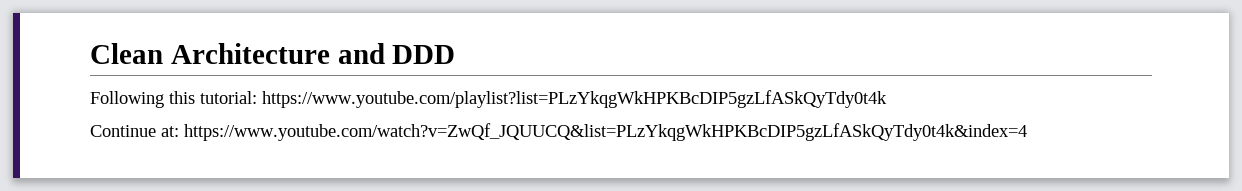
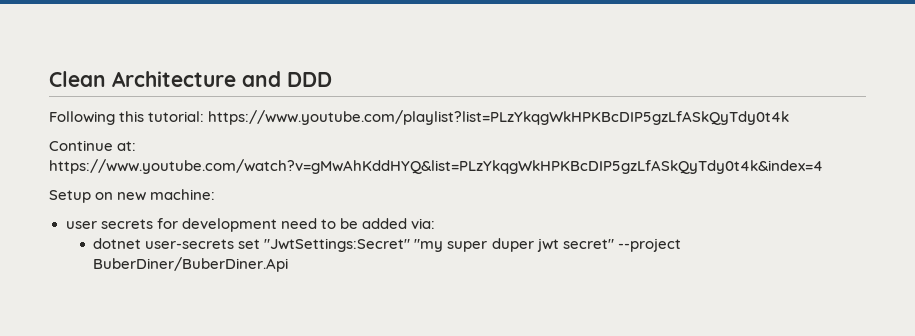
[184,123,1027,141] https://www.youtube.com/watch?v=ZwQf_JQUUCQ&list=PLzYkqgWkHPKBcDIP5gzLfASkQyTdy0t4k&index=4 -> [49,159,823,174] [49,189,216,203] [65,218,435,232] [93,238,681,252] [93,257,289,272] https://www.youtube.com/watch?v=gMwAhKddHYQ&list=PLzYkqgWkHPKBcDIP5gzLfASkQyTdy0t4k&index=4 // Setup on new machine: // user secrets for development need to be added via: // dotnet user-secrets set "JwtSettings:Secret" "my super duper jwt secret" --project BuberDiner/BuberDiner.Api

